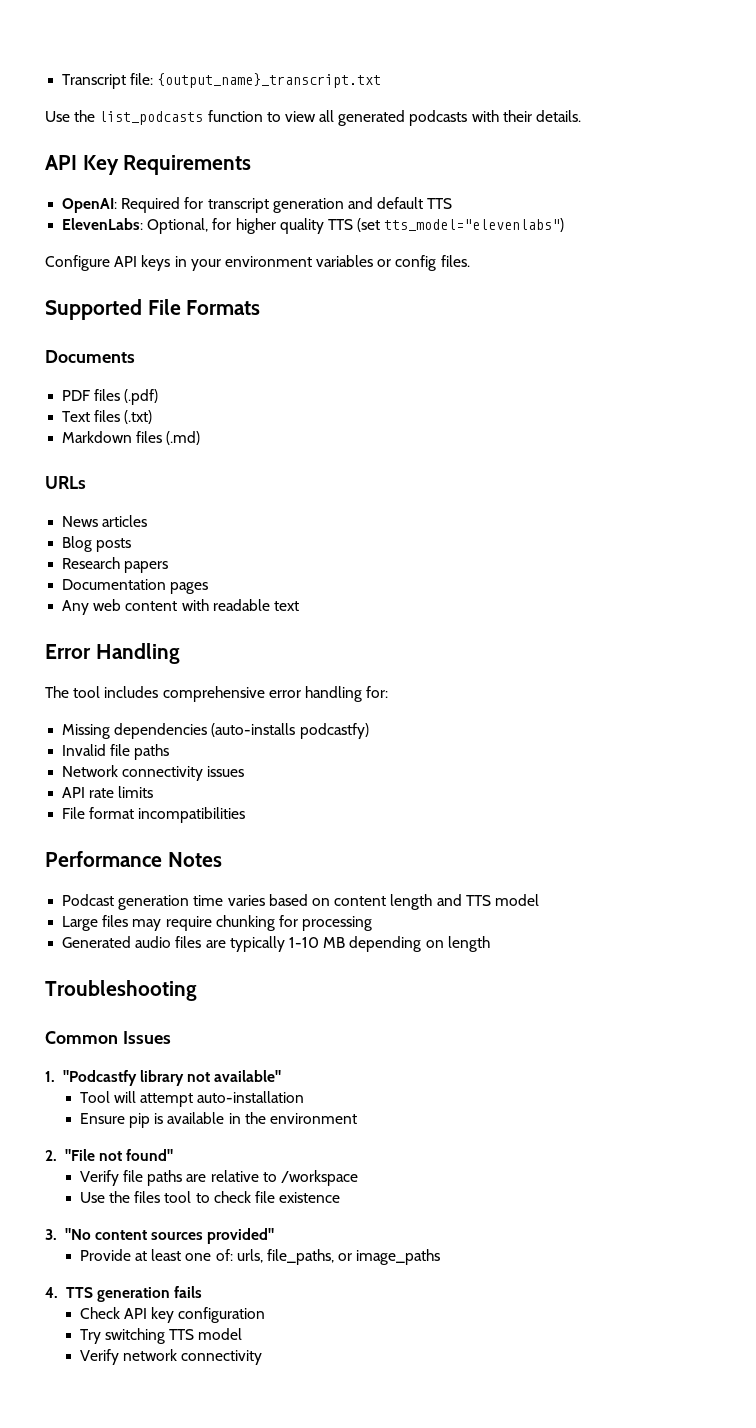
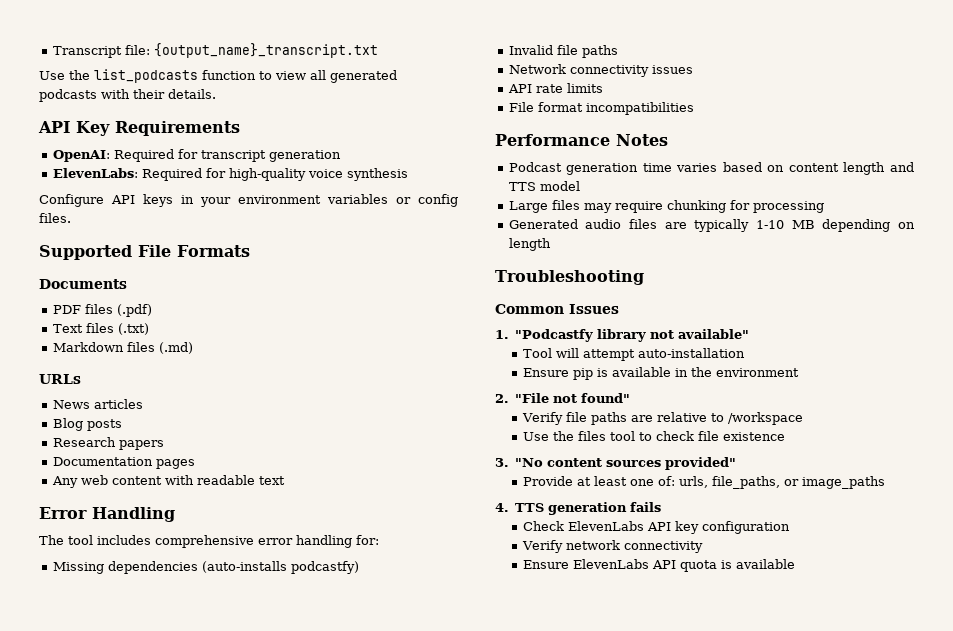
[347,197,453,209] [62,218,565,234] and default TTS // ElevenLabs: Optional, for higher quality TTS (set tts_model="elevenlabs") -> [52,168,408,181] // ElevenLabs: Required for high-quality voice synthesis
(120, 1313) none -> [568,521,645,531] ElevenLabs
[79,1328,243,1344] // Try switching TTS model -> (791, 527) none
(263, 1357) none -> [523,559,796,572] // Ensure ElevenLabs API quota is available

